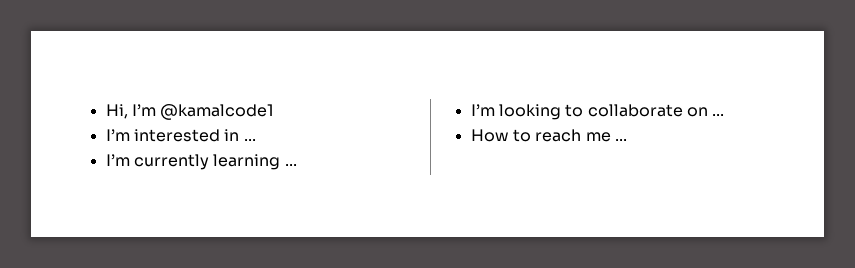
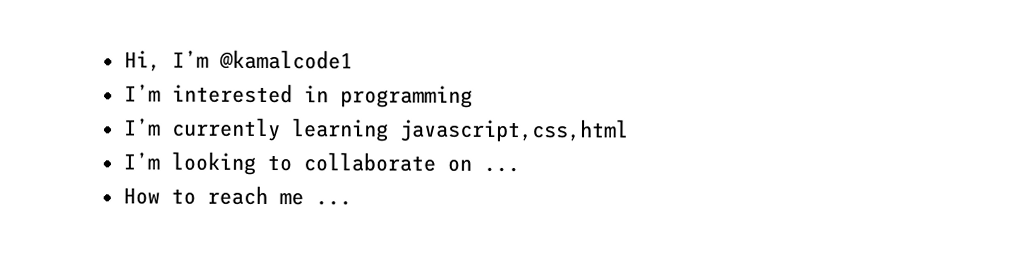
[243,139,256,141] ... -> [339,85,473,108] programming
[284,164,297,166] ... -> [398,118,629,143] javascript,css,html

